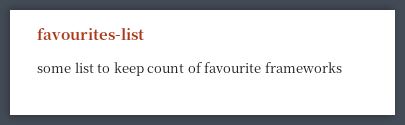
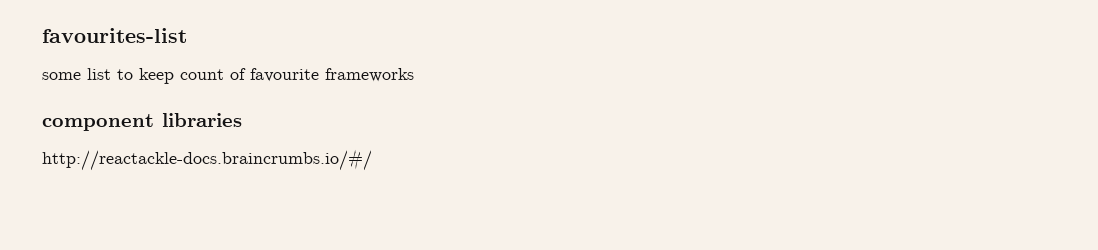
(342, 67) none -> [42,113,242,131] [42,149,372,171] // component libraries // http://reactackle-docs.braincrumbs.io/#/

